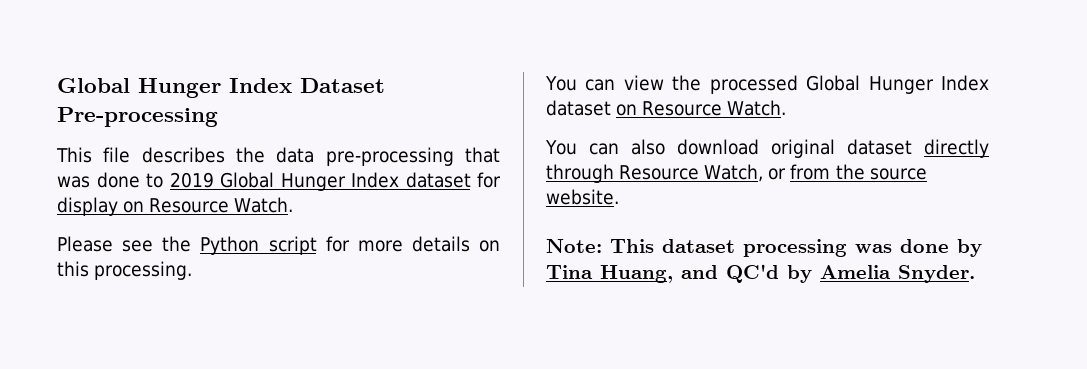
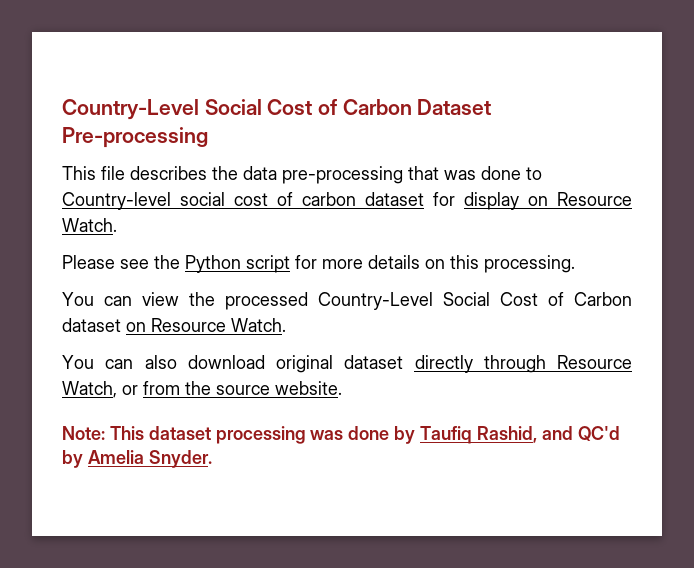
[57,78,292,98] Global Hunger Index -> [62,99,412,120] Country-Level Social Cost of Carbon
[169,172,399,191] 2019 Global Hunger Index -> [62,192,356,210] Country-level social cost of carbon
[806,75,989,94] Global Hunger Index -> [318,292,632,310] Country-Level Social Cost of Carbon
[546,265,673,283] Tina Huang, -> [420,426,537,444] Taufiq Rashid,

